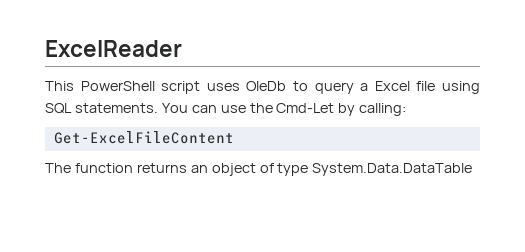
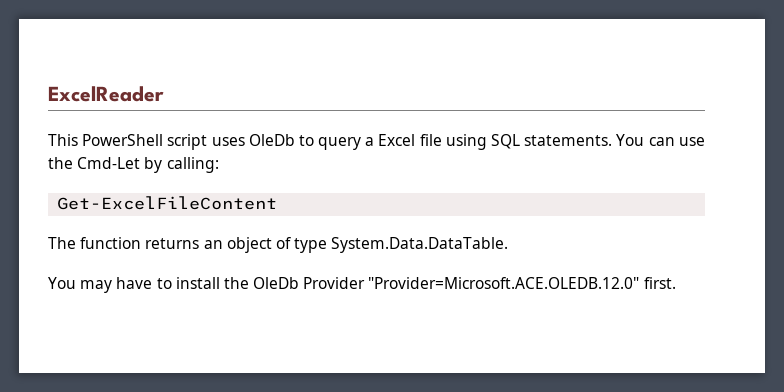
[312,163,473,176] System.Data.DataTable -> [331,237,509,253] [48,277,676,293] System.Data.DataTable. // You may have to install the OleDb Provider "Provider=Microsoft.ACE.OLEDB.12.0" first.

